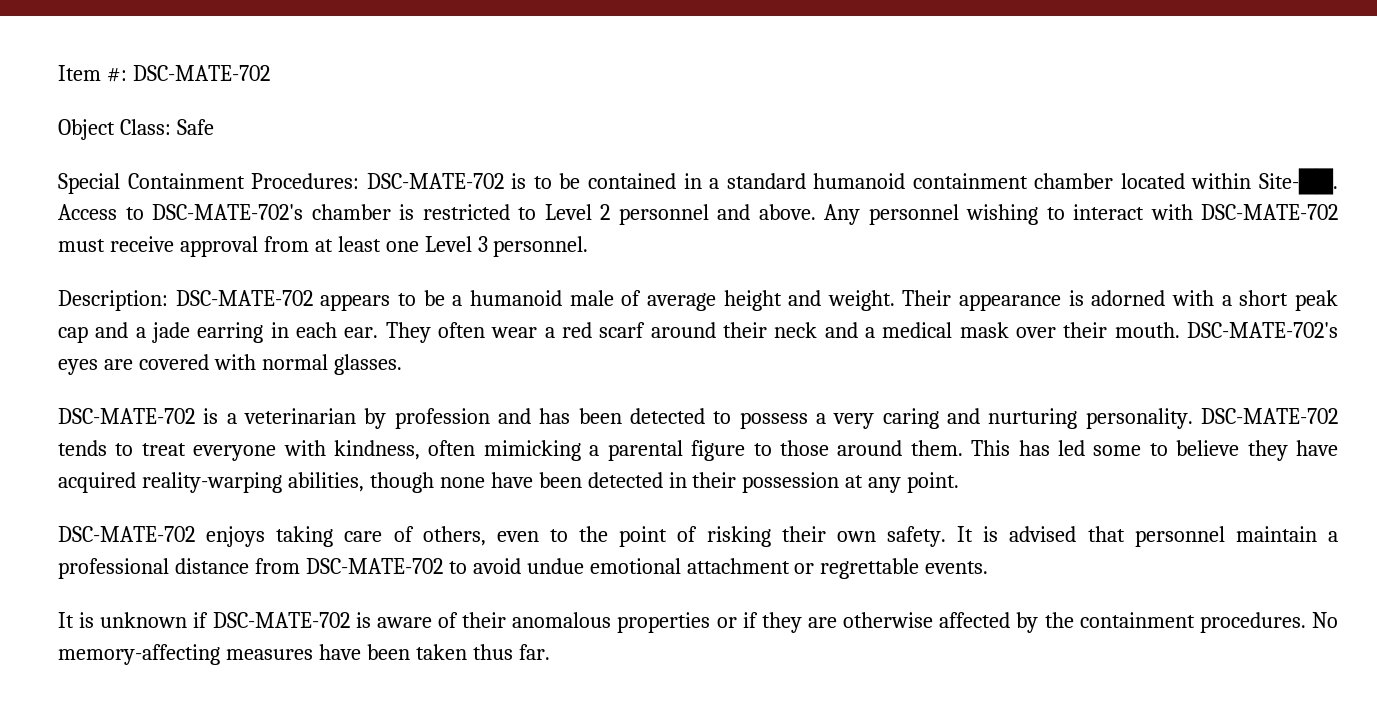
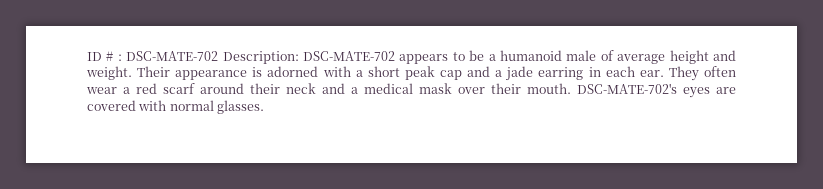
[58,65,270,82] [58,119,214,140] [58,168,1338,195] [58,204,1338,225] [58,236,589,257] Item #: DSC-MATE-702 // Object Class: Safe // Special Containment Procedures: DSC-MATE-702 is to be contained in a standard humanoid containment chamber located within Site-██. Access to DSC-MATE-702's chamber is restricted to Level 2 personnel and above. Any personnel wishing to interact with DSC-MATE-702 must receive approval from at least one Level 3 personnel. // -> [87,51,219,61] ID # : DSC-MATE-702
[58,408,1339,429] [58,440,1338,461] [58,472,960,493] [58,526,1338,547] [58,558,989,579] [58,612,1338,633] [58,644,550,665] // DSC-MATE-702 is a veterinarian by profession and has been detected to possess a very caring and nurturing personality. DSC-MATE-702 tends to treat everyone with kindness, often mimicking a parental figure to those around them. This has led some to believe they have acquired reality-warping abilities, though none have been detected in their possession at any point. // DSC-MATE-702 enjoys taking care of others, even to the point of risking their own safety. It is advised that personnel maintain a professional distance from DSC-MATE-702 to avoid undue emotional attachment or regrettable events. // It is unknown if DSC-MATE-702 is aware of their anomalous properties or if they are otherwise affected by the containment procedures. No memory-affecting measures have been taken thus far. -> (265, 107) none

